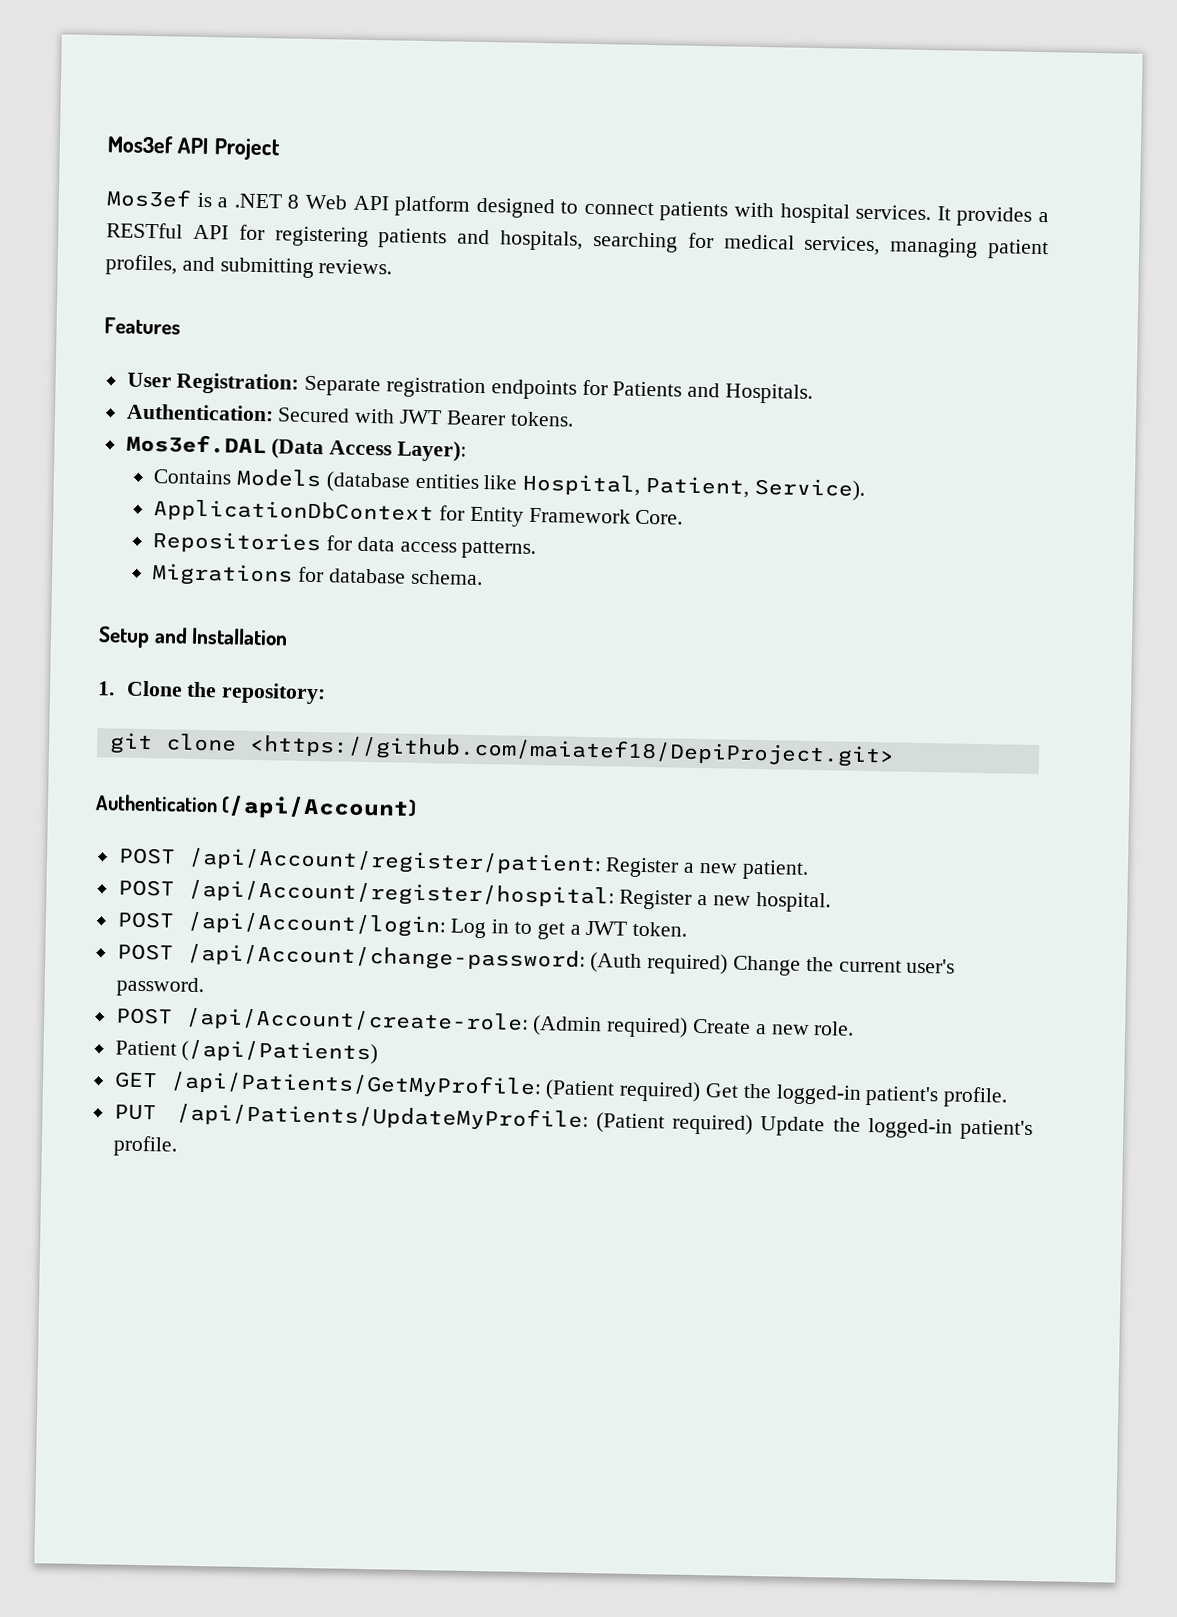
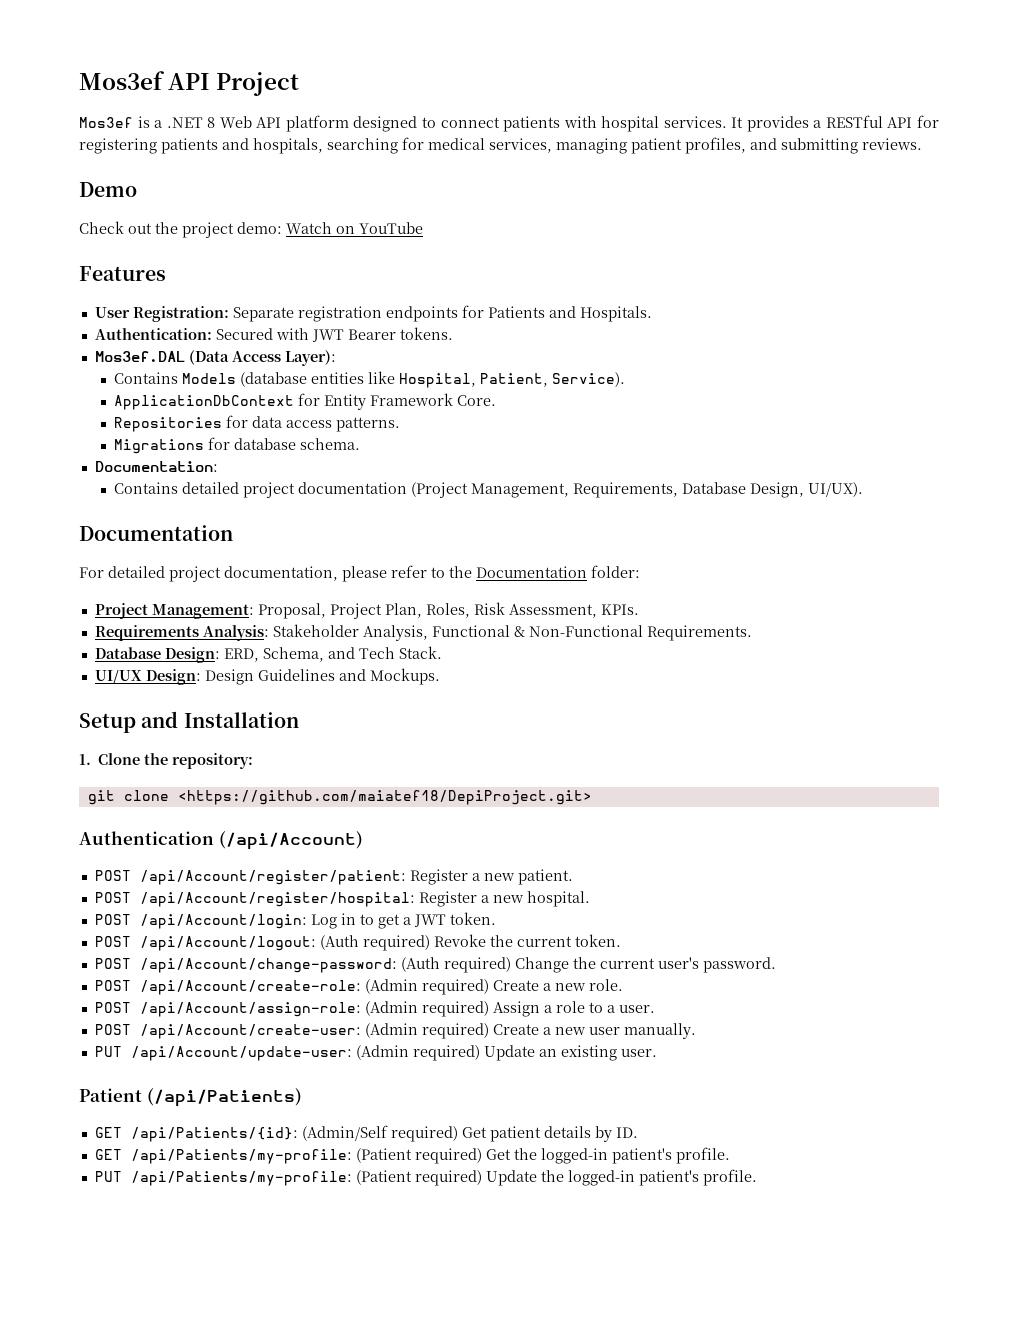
(393, 267) none -> [79,182,137,197] [79,221,423,238] // Demo // Check out the project demo: Watch on YouTube
(483, 577) none -> [94,461,218,472] [114,482,864,498] [79,525,233,541] [79,565,640,582] [94,602,639,619] [94,624,752,641] [94,646,442,663] [94,668,440,685] // Documentation: // Contains detailed project documentation (Project Management, Requirements, Database Design, UI/UX). // Documentation // For detailed project documentation, please refer to the Documentation folder: // Project Management: Proposal, Project Plan, Roles, Risk Assessment, KPIs. // Requirements Analysis: Stakeholder Analysis, Functional & Non-Functional Requirements. // Database Design: ERD, Schema, and Tech Stack. // UI/UX Design: Design Guidelines and Mockups.
(688, 929) none -> [94,934,621,951] // POST /api/Account/logout: (Auth required) Revoke the current token.
[114,1039,379,1065] [113,1070,542,1099] Patient (/api/Patients) // GET /api/Patients/GetMyProfile: -> [94,1001,655,1017] [94,1023,696,1039] [94,1045,657,1061] [79,1088,302,1107] [94,1125,638,1142] [94,1149,352,1164] POST /api/Account/assign-role: (Admin required) Assign a role to a user. // POST /api/Account/create-user: (Admin required) Create a new user manually. // PUT /api/Account/update-user: (Admin required) Update an existing user. // Patient (/api/Patients) // GET /api/Patients/{id}: (Admin/Self required) Get patient details by ID. // GET /api/Patients/my-profile:
[175,1102,589,1132] /api/Patients/UpdateMyProfile: -> [130,1171,352,1186] /api/Patients/my-profile:

